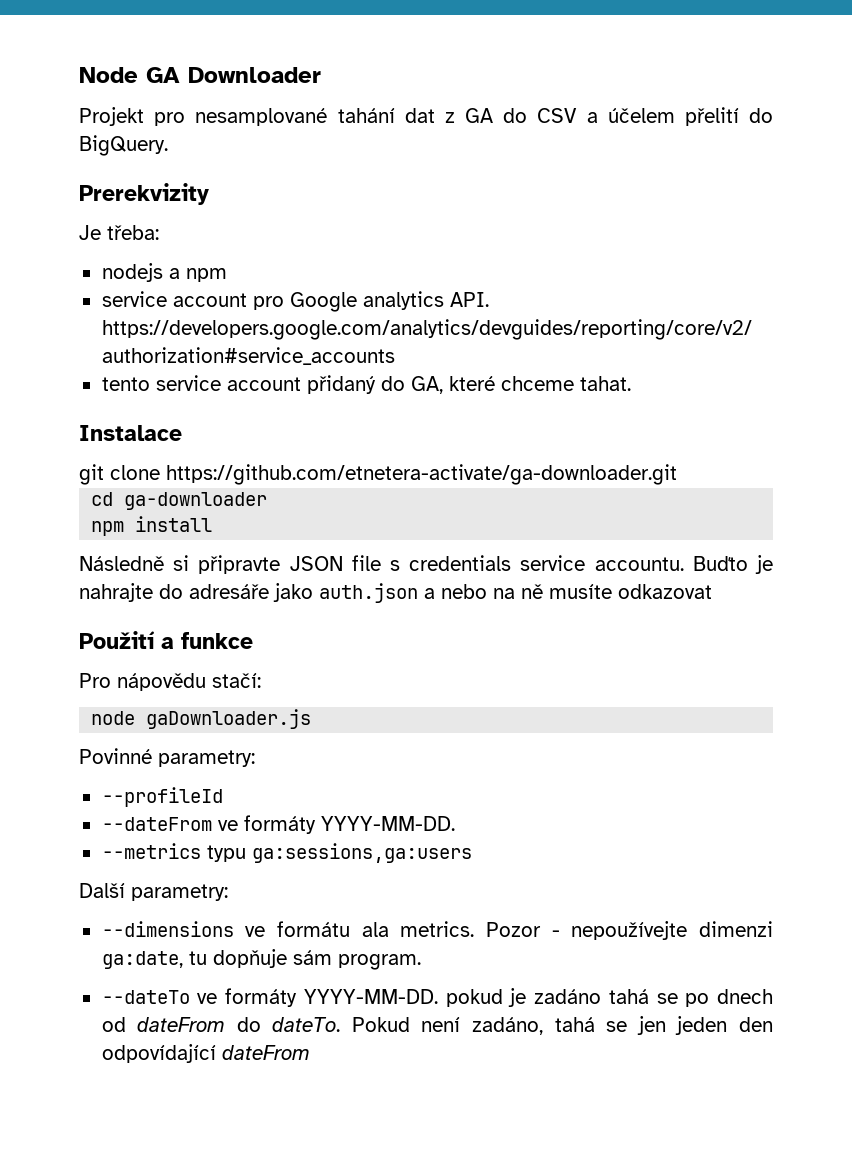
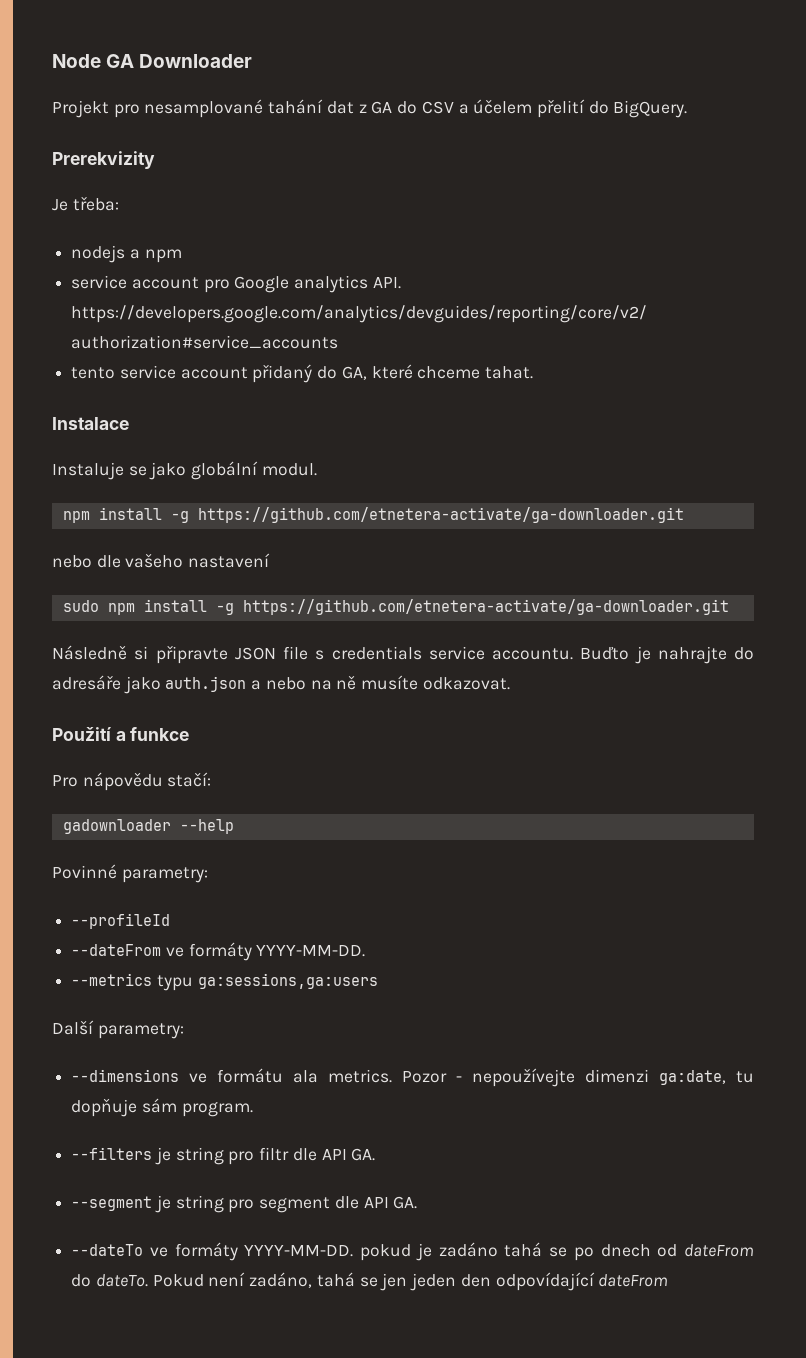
[79,464,677,485] [91,492,268,510] [91,516,213,536] git clone https://github.com/etnetera-activate/ga-downloader.git // cd ga-downloader // npm install -> [52,461,317,480] [62,507,684,523] [52,553,271,568] [62,599,729,615] Instaluje se jako globální modul. // npm install -g https://github.com/etnetera-activate/ga-downloader.git // nebo dle vašeho nastavení // sudo npm install -g https://github.com/etnetera-activate/ga-downloader.git
[618,584,712,599] odkazovat -> [422,677,510,690] odkazovat.
[91,709,312,729] node gaDownloader.js -> [62,819,234,834] gadownloader --help
(421, 962) none -> [71,1147,376,1165] [71,1195,418,1213] // --filters je string pro filtr dle API GA. // --segment je string pro segment dle API GA.

